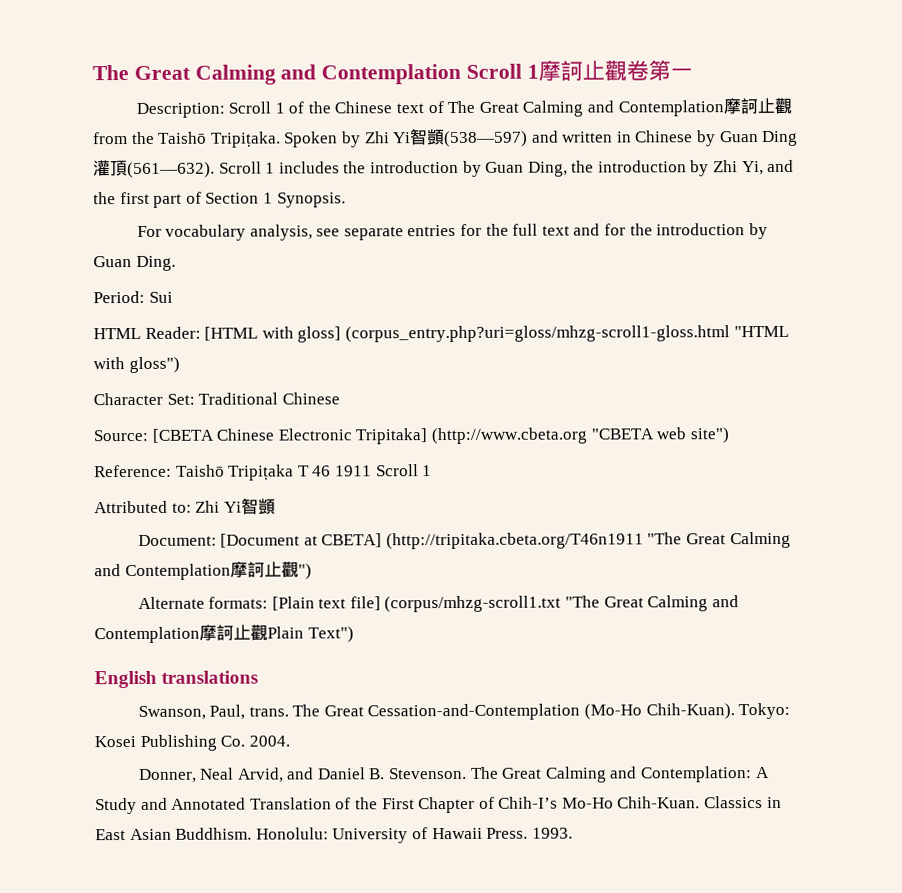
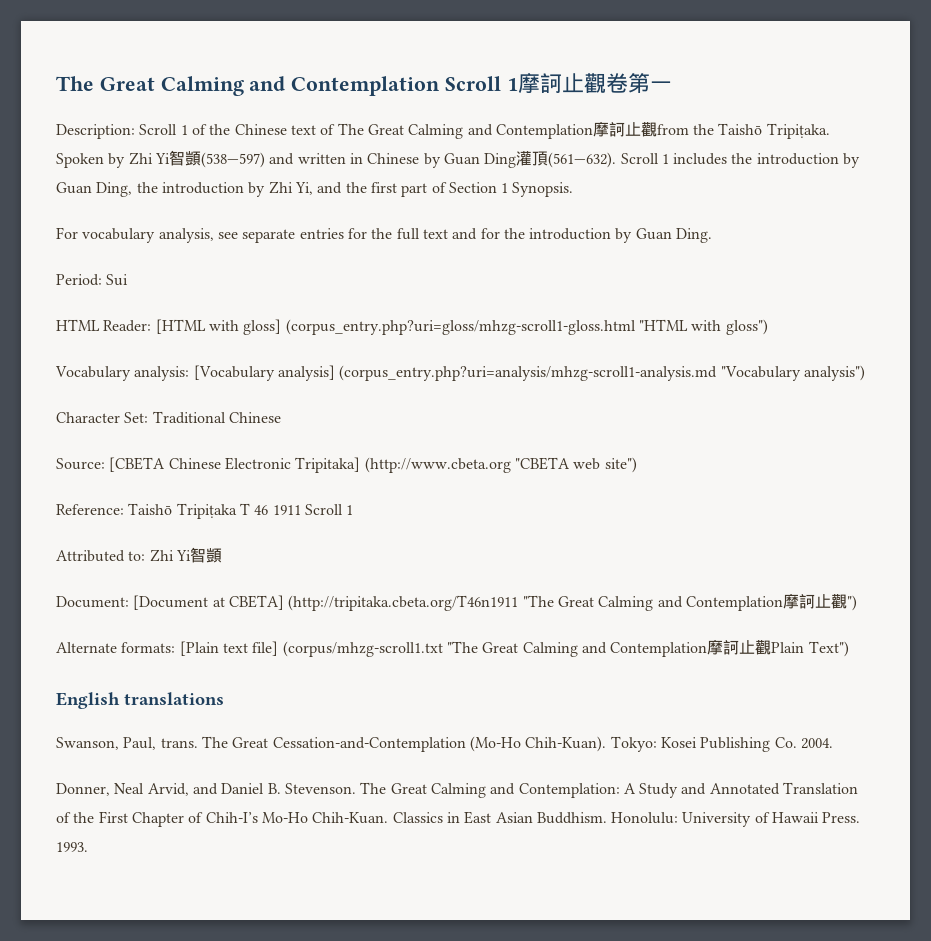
(180, 365) none -> [55,365,865,381] // Vocabulary analysis: [Vocabulary analysis] (corpus_entry.php?uri=analysis/mhzg-scroll1-analysis.md "Vocabulary analysis")

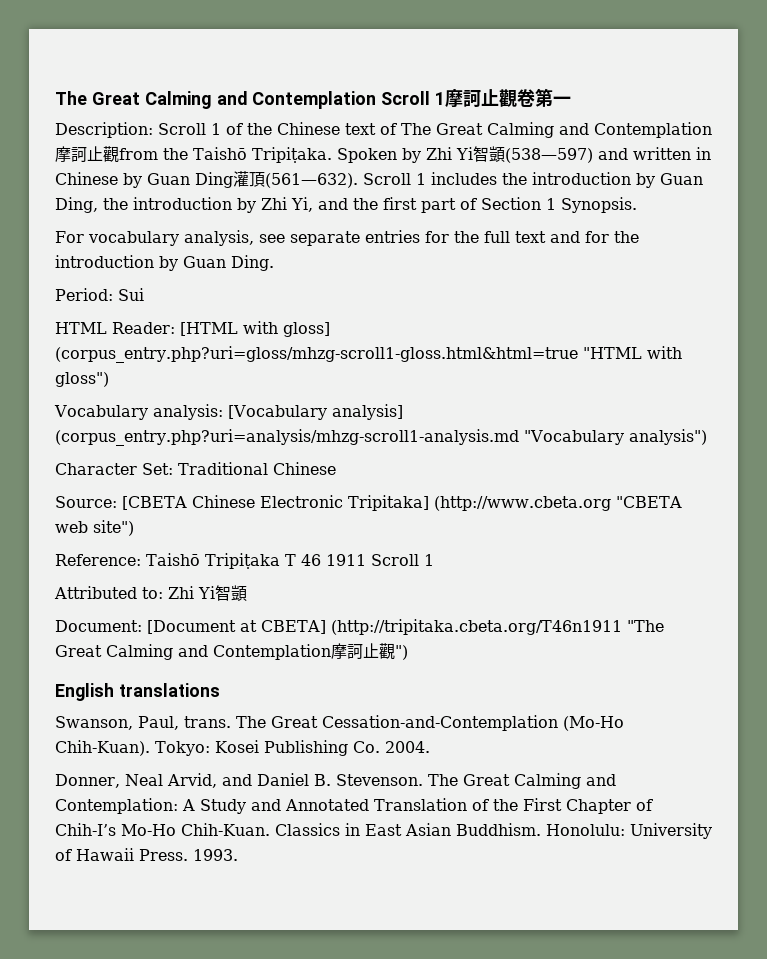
[285,319,636,335] (corpus_entry.php?uri=gloss/mhzg-scroll1-gloss.html -> [55,346,578,363] (corpus_entry.php?uri=gloss/mhzg-scroll1-gloss.html&html=true
[56,639,849,657] // Alternate formats: [Plain text file] (corpus/mhzg-scroll1.txt "The Great Calming and Contemplation摩訶止觀Plain Text") -> (408, 652) none

